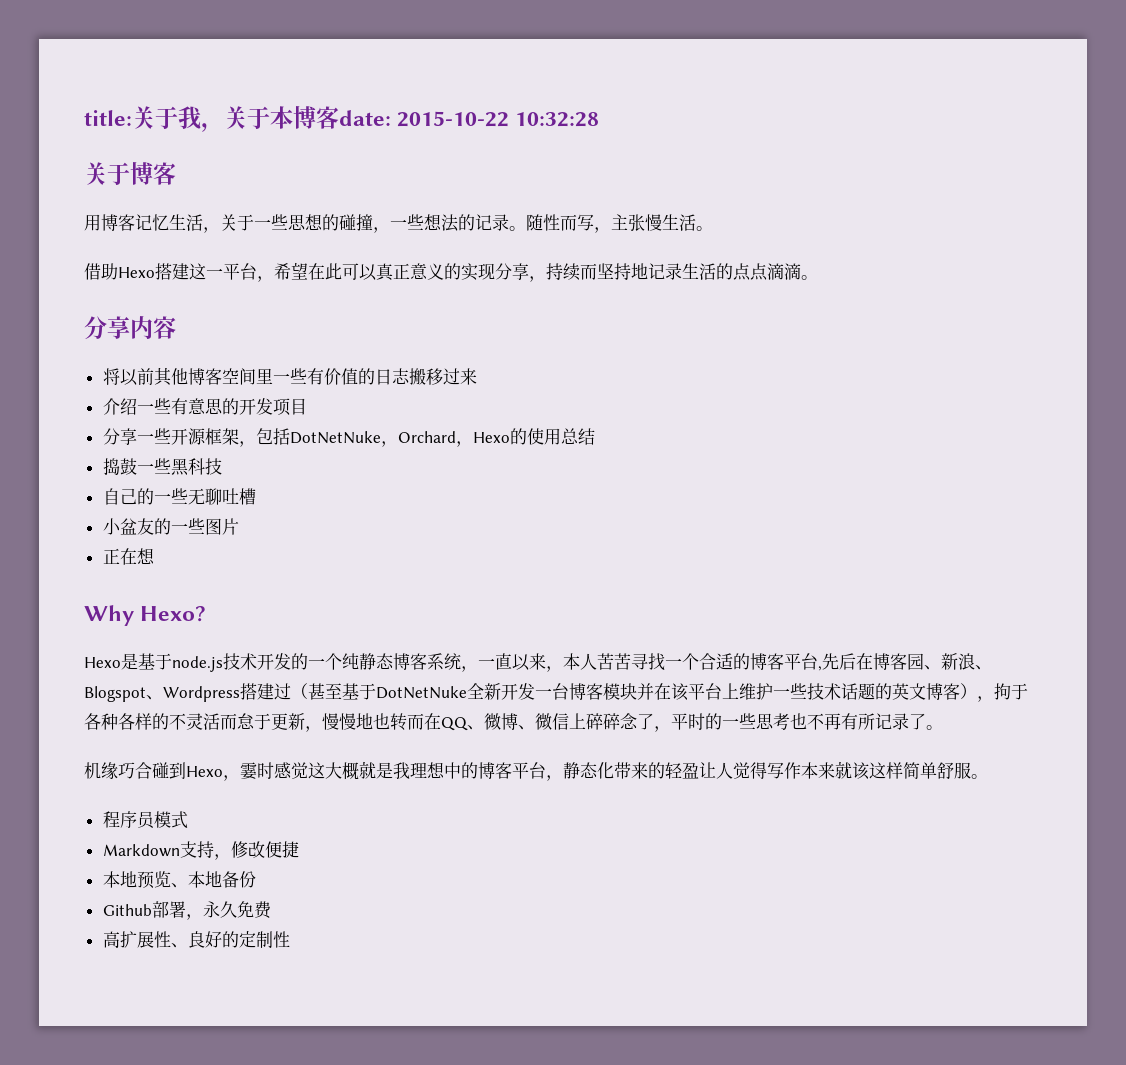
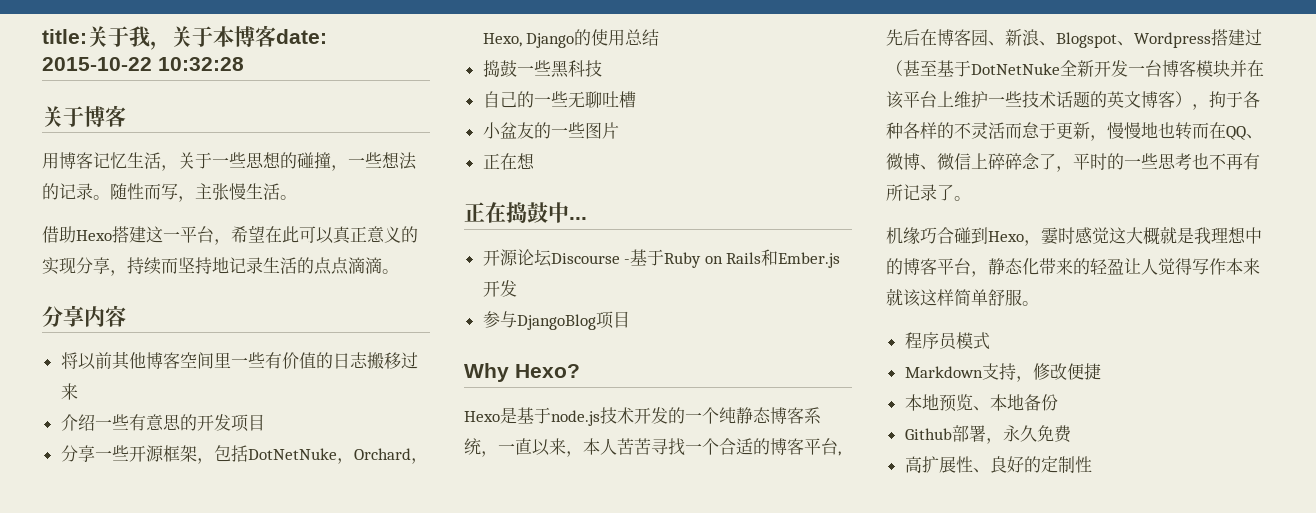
[472,432,510,443] Hexo -> [482,33,575,48] Hexo, Django
(155, 556) none -> [464,202,587,223] [482,249,841,268] [482,280,517,297] [482,311,630,330] // 正在捣鼓中... // 开源论坛Discourse -基于Ruby on Rails和Ember.js开发 // 参与DjangoBlog项目

